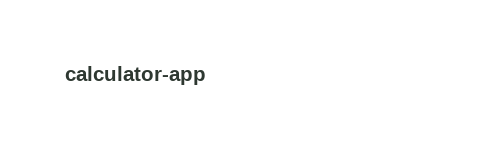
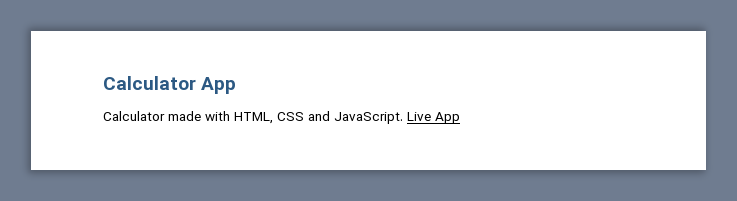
[65,66,206,85] calculator-app -> [103,76,237,94] [103,111,460,124] Calculator App // Calculator made with HTML, CSS and JavaScript. Live App

